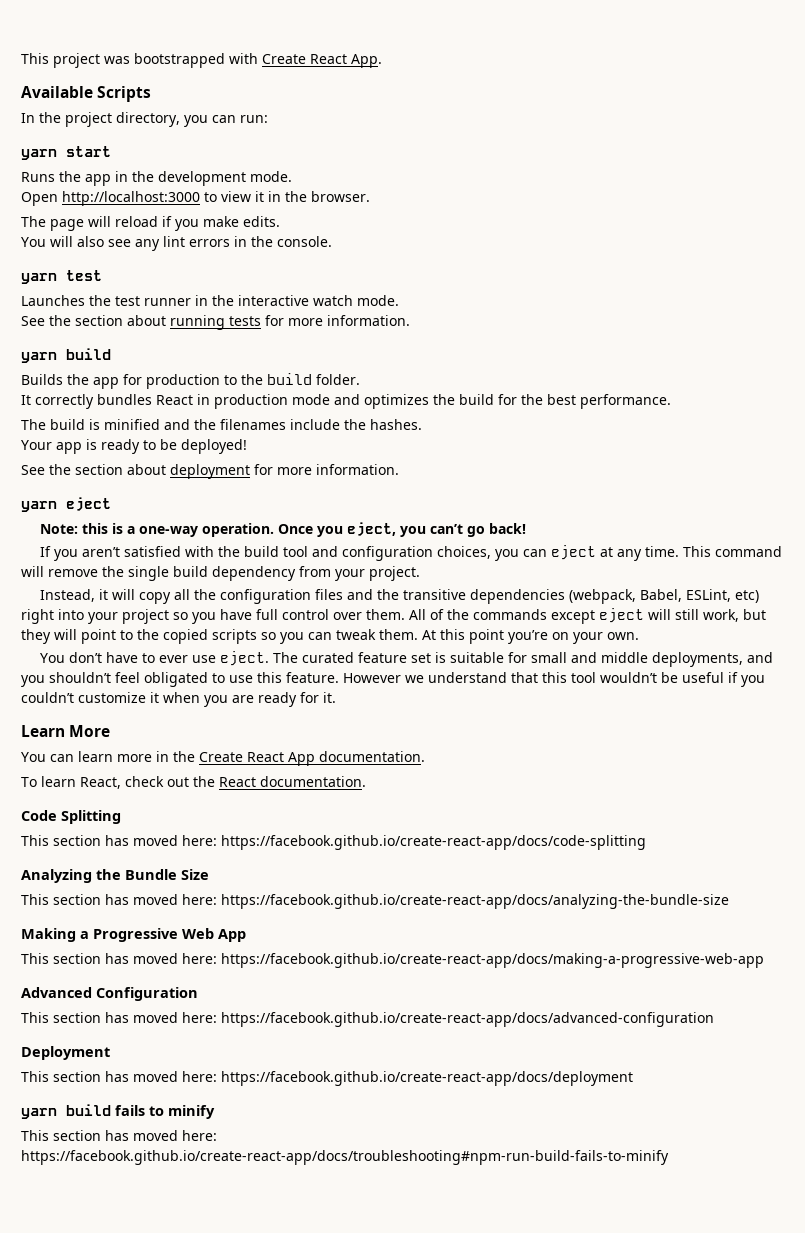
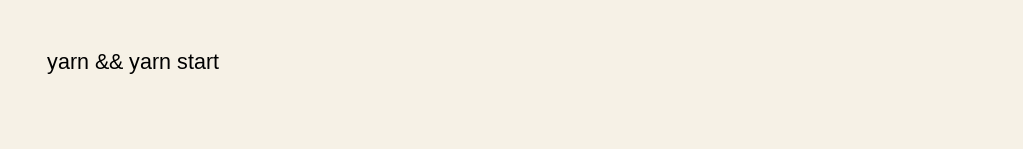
[21,53,382,68] [21,86,152,102] [21,112,268,127] [21,146,111,160] [21,171,292,186] [21,191,370,206] [21,216,280,231] [21,236,332,251] [21,270,102,284] [21,295,399,306] [21,315,410,330] [21,348,111,363] [21,373,360,389] [21,394,671,409] [21,419,422,430] [21,439,247,454] [21,464,399,479] [21,497,111,512] [39,522,526,537] [39,545,782,561] [21,566,420,581] [39,589,759,604] [21,608,766,624] [21,629,639,644] [39,651,773,667] [21,672,765,687] [21,692,336,707] [21,725,111,737] [21,751,425,766] [21,776,366,789] [21,810,121,824] [21,835,646,850] [21,869,209,883] [21,894,729,909] [21,928,246,942] [21,953,764,968] [21,987,198,1001] [21,1012,714,1027] [21,1046,110,1060] [21,1071,633,1086] [21,1104,215,1119] [21,1130,217,1141] [21,1150,669,1165] This project was bootstrapped with Create React App. // Available Scripts // In the project directory, you can run: // yarn start // Runs the app in the development mode. // Open http://localhost:3000 to view it in the browser. // The page will reload if you make edits. // You will also see any lint errors in the console. // yarn test // Launches the test runner in the interactive watch mode. // See the section about running tests for more information. // yarn build // Builds the app for production to the build folder. // It correctly bundles React in production mode and optimizes the build for the best performance. // The build is minified and the filenames include the hashes. // Your app is ready to be deployed! // See the section about deployment for more information. // yarn eject // Note: this is a one-way operation. Once you eject, you can’t go back! // If you aren’t satisfied with the build tool and configuration choices, you can eject at any time. This command will remove the single build dependency from your project. // Instead, it will copy all the configuration files and the transitive dependencies (webpack, Babel, ESLint, etc) right into your project so you have full control over them. All of the commands except eject will still work, but they will point to the copied scripts so you can tweak them. At this point you’re on your own. // You don’t have to ever use eject. The curated feature set is suitable for small and middle deployments, and you shouldn’t feel obligated to use this feature. However we understand that this tool wouldn’t be useful if you couldn’t customize it when you are ready for it. // Learn More // You can learn more in the Create React App documentation. // To learn React, check out the React documentation. // Code Splitting // This section has moved here: https://facebook.github.io/create-react-app/docs/code-splitting // Analyzing the Bundle Size // This section has moved here: https://facebook.github.io/create-react-app/docs/analyzing-the-bundle-size // Making a Progressive Web App // This section has moved here: https://facebook.github.io/create-react-app/docs/making-a-progressive-web-app // Advanced Configuration // This section has moved here: https://facebook.github.io/create-react-app/docs/advanced-configuration // Deployment // This section has moved here: https://facebook.github.io/create-react-app/docs/deployment // yarn build fails to minify // This section has moved here: https://facebook.github.io/create-react-app/docs/troubleshooting#npm-run-build-fails-to-minify -> [47,54,219,74] yarn && yarn start

